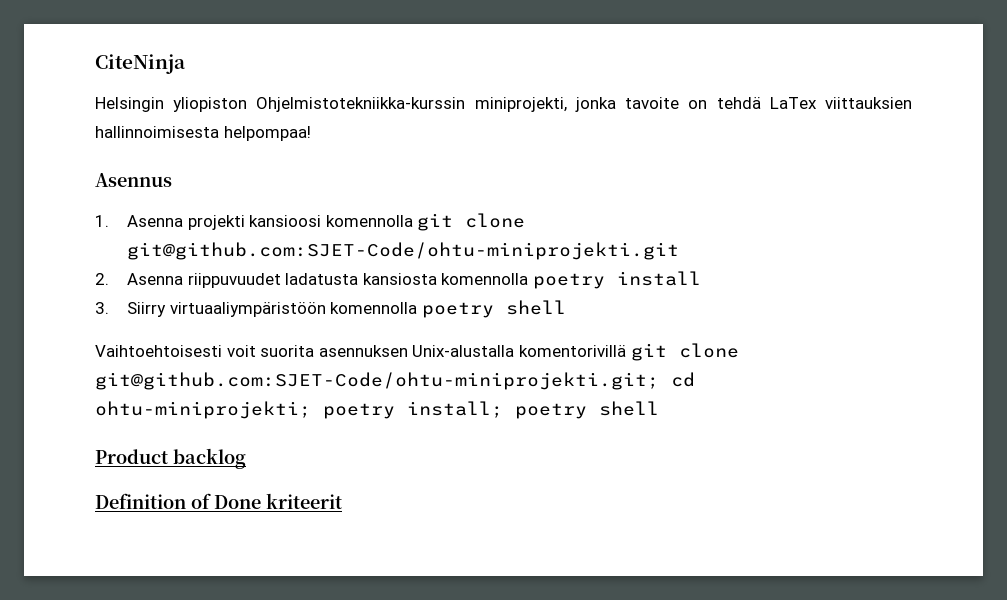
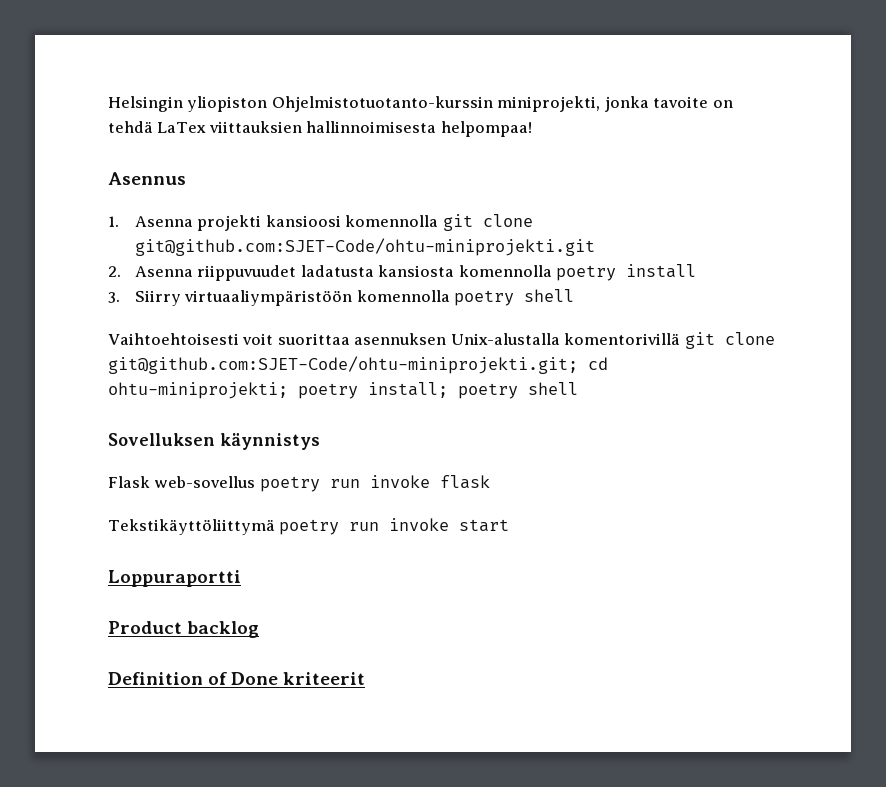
[95,54,186,74] CiteNinja // -> (108, 104) none
[256,97,466,112] Ohjelmistotekniikka-kurssin -> [271,96,493,112] Ohjelmistotuotanto-kurssin
[260,345,315,357] suorita -> [277,333,350,345] suorittaa
(659, 408) none -> [108,433,320,450] [108,475,490,492] [108,518,510,535] [108,570,241,587] // Sovelluksen käynnistys // Flask web-sovellus poetry run invoke flask // Tekstikäyttöliittymä poetry run invoke start // Loppuraportti

